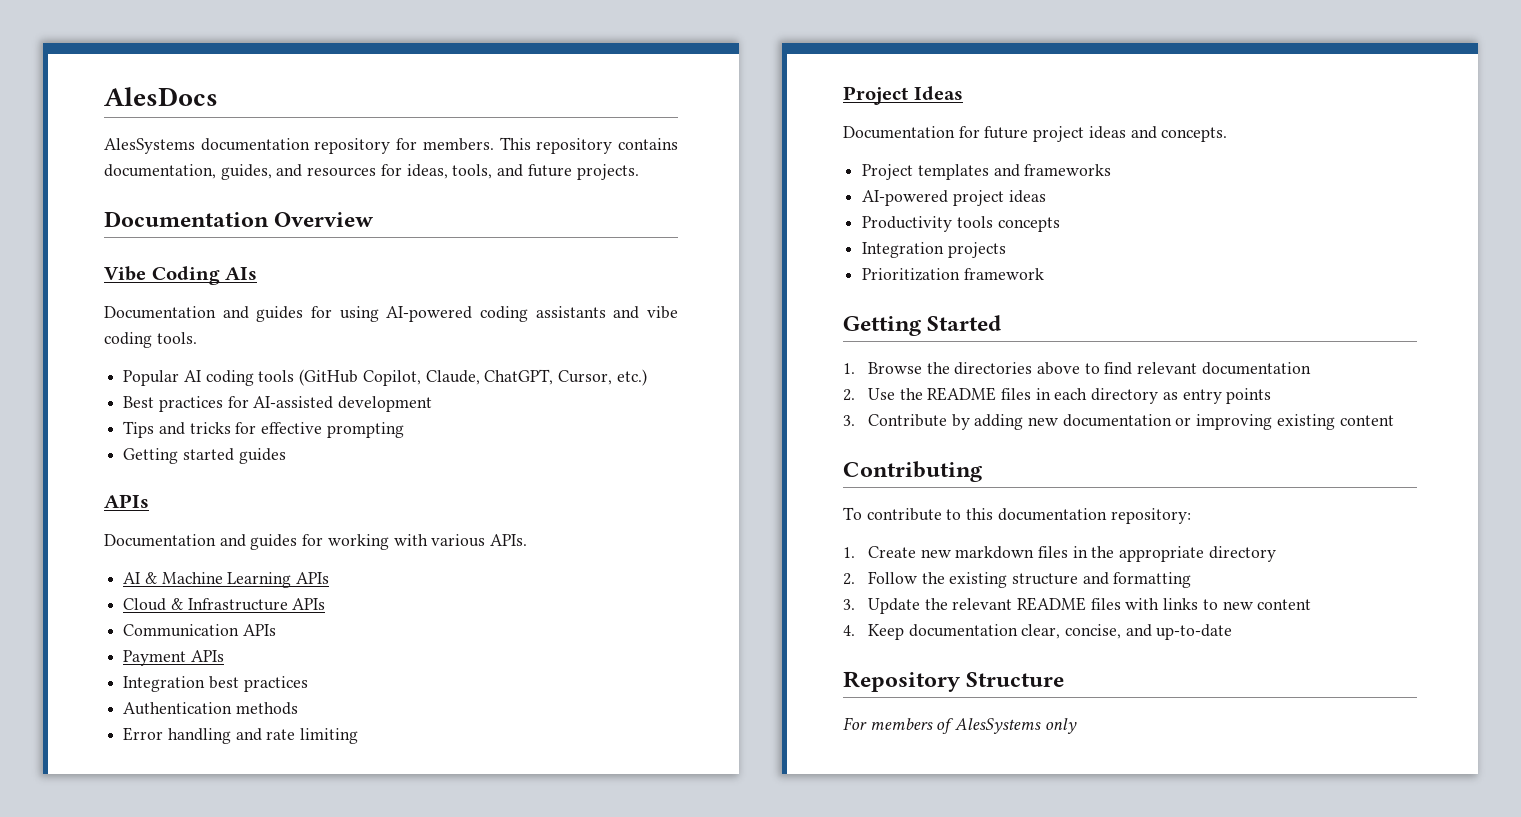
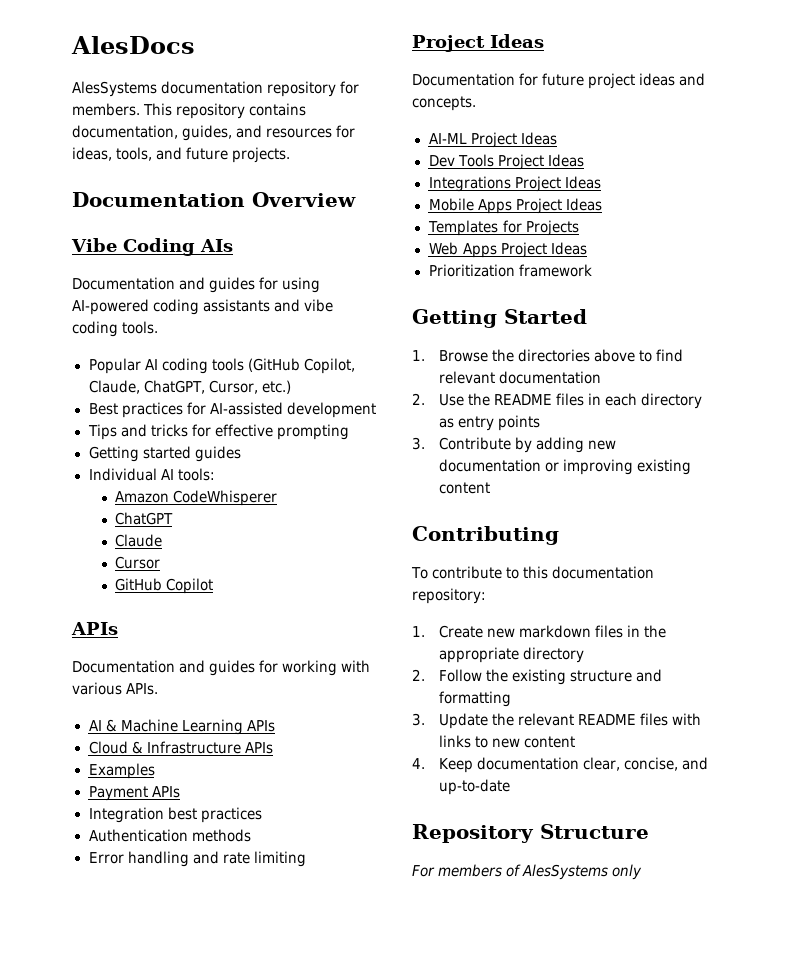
(286, 456) none -> [88,468,215,481] [115,490,278,506] [115,512,174,525] [115,534,163,547] [115,556,161,569] [115,578,214,594] // Individual AI tools: // Amazon CodeWhisperer // ChatGPT // Claude // Cursor // GitHub Copilot
[123,624,276,637] Communication APIs -> [88,763,155,779] Examples
[862,164,1112,180] [862,190,1046,206] [862,216,1060,232] [862,242,1006,258] Project templates and frameworks // AI-powered project ideas // Productivity tools concepts // Integration projects -> [428,132,557,148] [428,154,584,170] [428,176,601,192] [428,198,602,214] [427,220,579,236] [428,242,587,258] AI-ML Project Ideas // Dev Tools Project Ideas // Integrations Project Ideas // Mobile Apps Project Ideas // Templates for Projects // Web Apps Project Ideas

